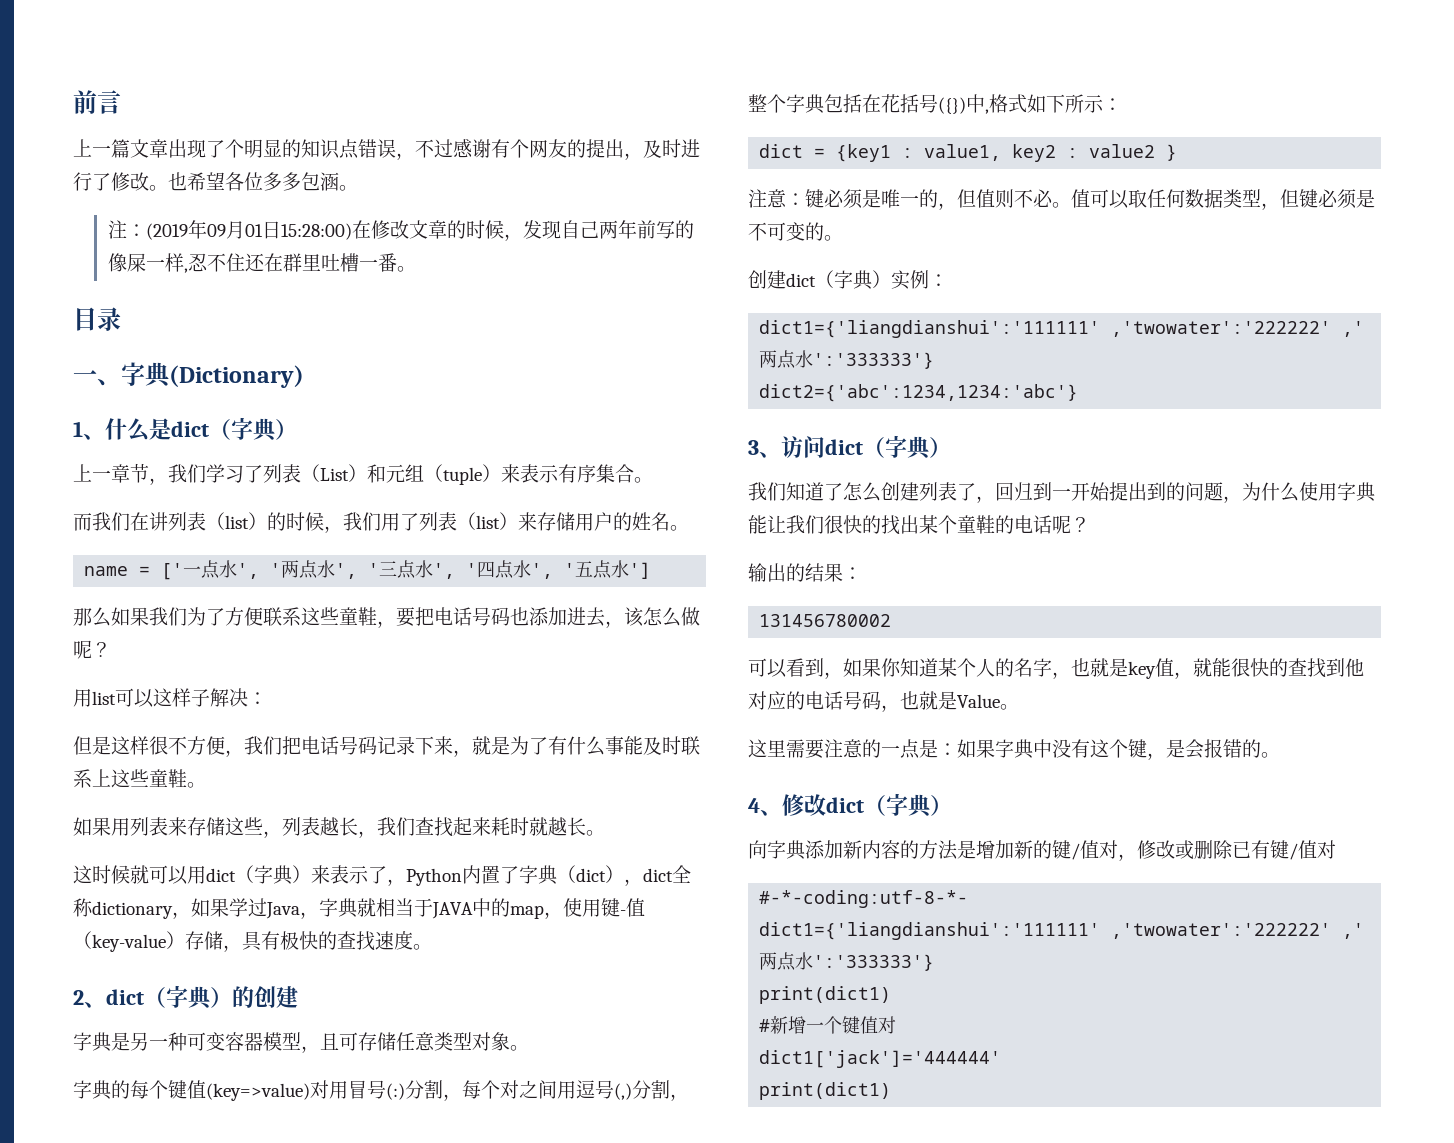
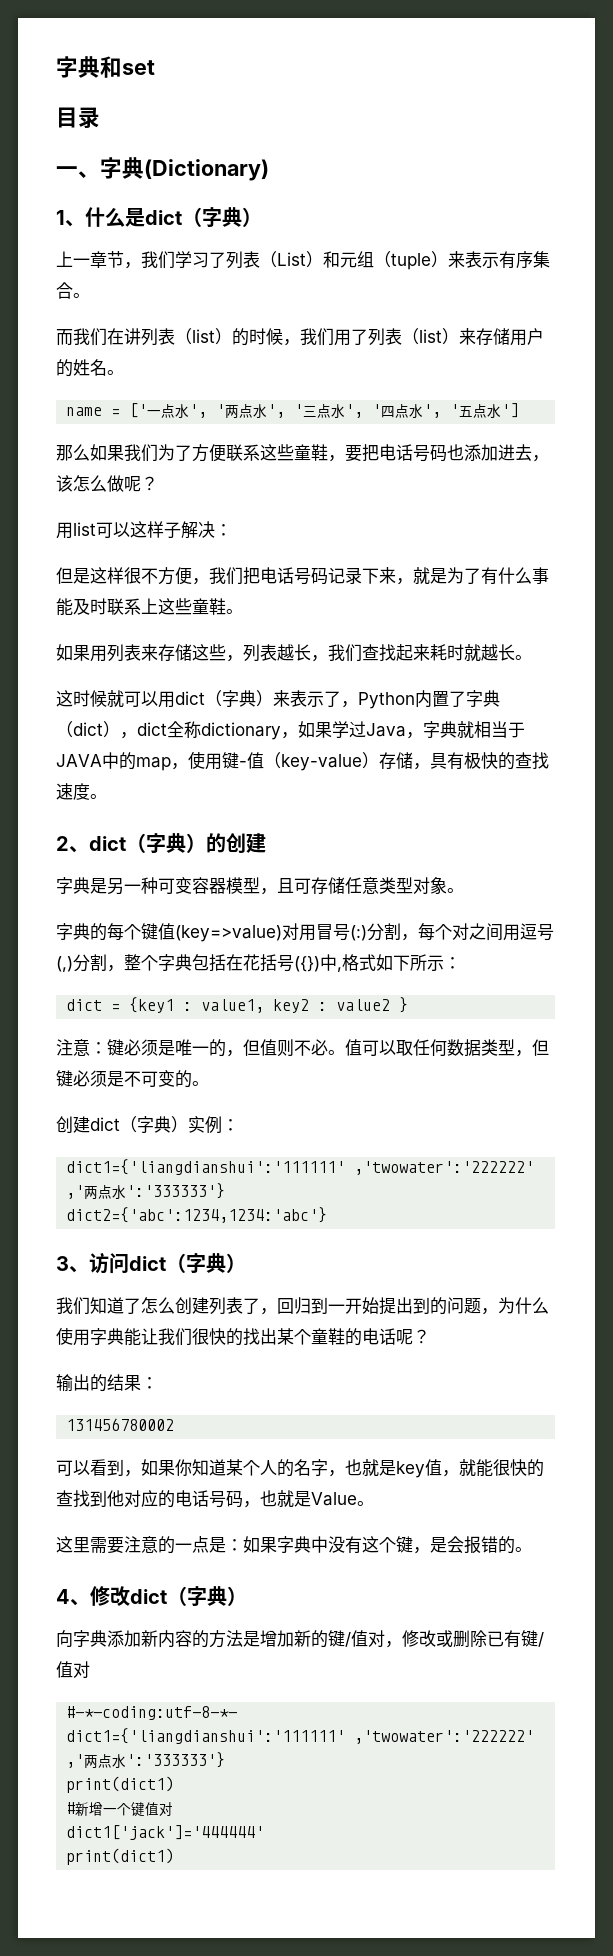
[73,90,121,114] [73,139,700,160] [73,172,358,191] [107,220,694,241] [107,253,416,273] 前言 // 上一篇文章出现了个明显的知识点错误，不过感谢有个网友的提出，及时进行了修改。也希望各位多多包涵。 // 注：(2019年09月01日15:28:00)在修改文章的时候，发现自己两年前写的像屎一样,忍不住还在群里吐槽一番。 -> [56,56,155,78] 字典和set

